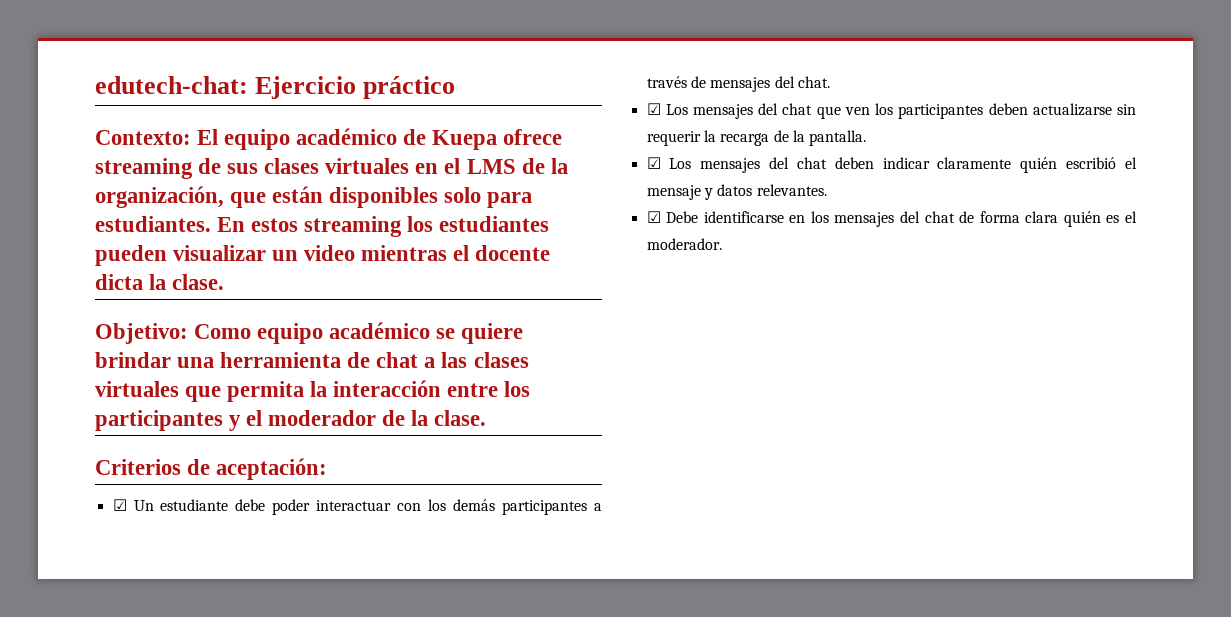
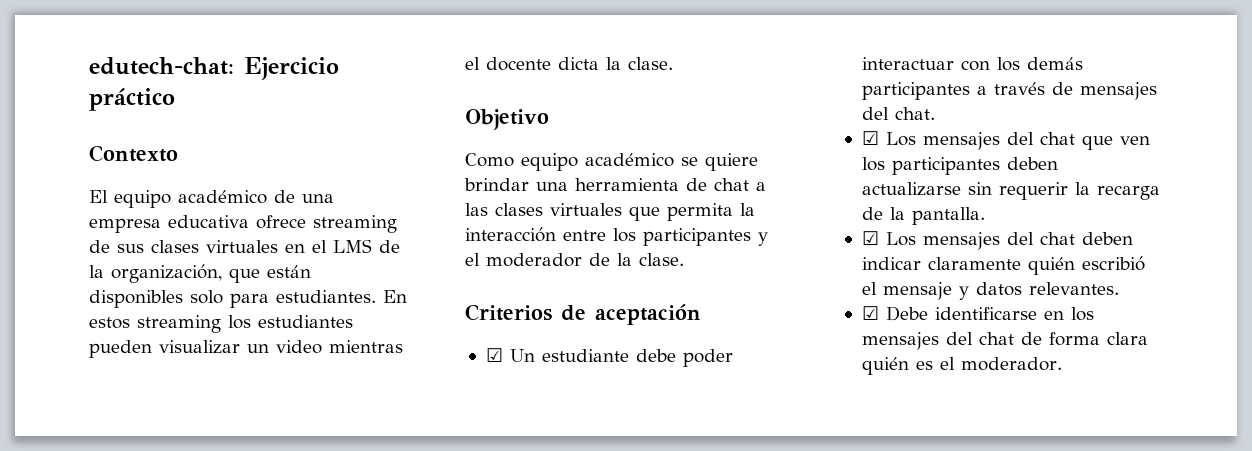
[95,130,191,145] Contexto: -> [89,145,178,162] Contexto //
[432,130,498,150] Kuepa -> [302,194,334,203] [89,215,249,233] una empresa educativa
[95,323,188,344] Objetivo: -> [465,109,549,130] Objetivo //
[216,458,328,480] aceptación: -> [595,304,701,325] aceptación

